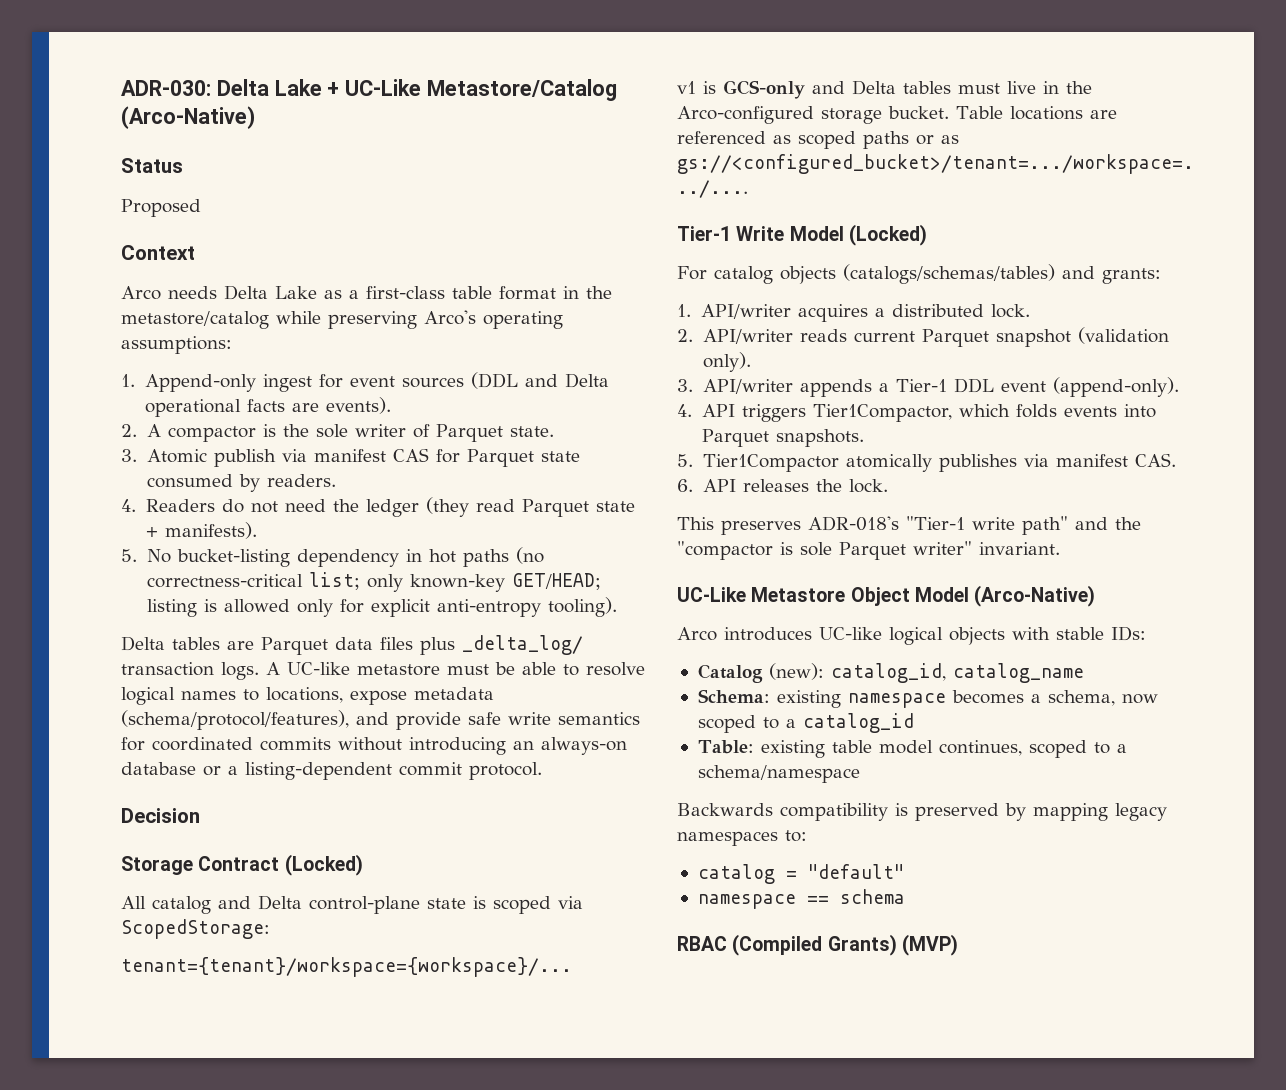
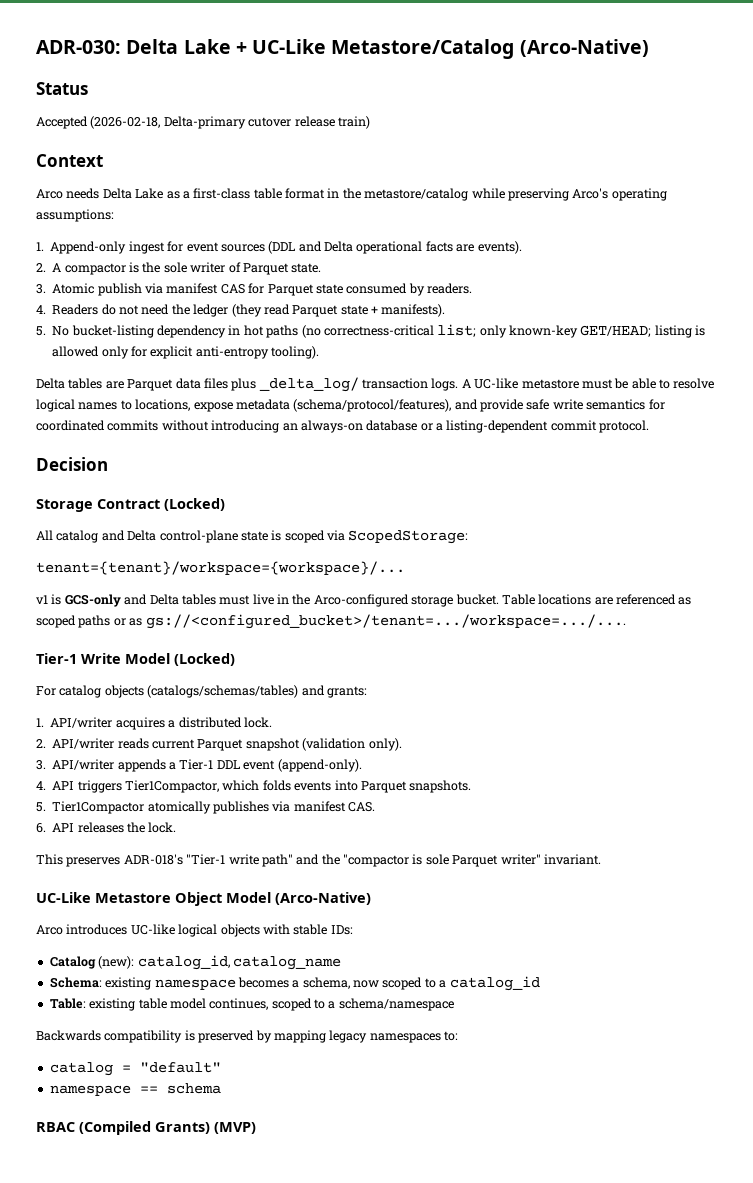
[121,199,201,217] Proposed -> [36,116,370,129] Accepted (2026-02-18, Delta-primary cutover release train)

